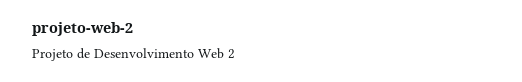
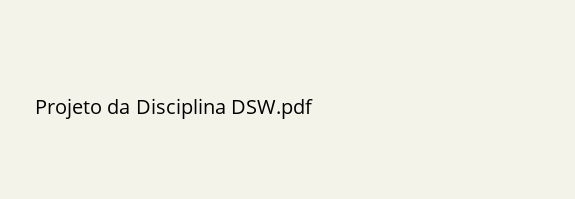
[32,22,133,36] [32,48,235,61] projeto-web-2 // Projeto de Desenvolvimento Web 2 -> [35,98,313,119] Projeto da Disciplina DSW.pdf

